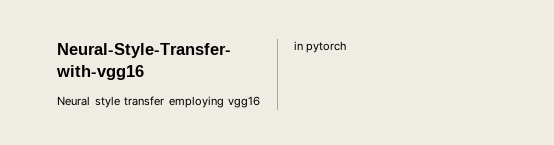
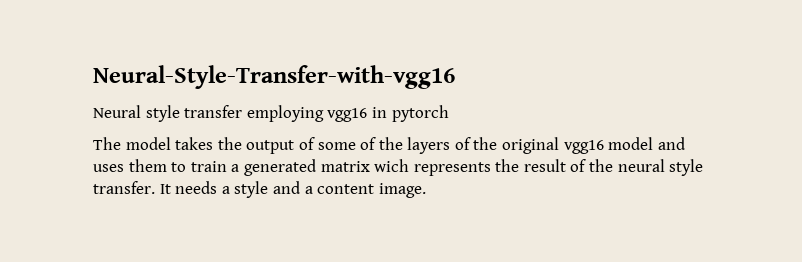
(347, 47) none -> [93,137,685,154] [93,159,704,176] [93,181,426,198] // The model takes the output of some of the layers of the original vgg16 model and uses them to train a generated matrix wich represents the result of the neural style transfer. It needs a style and a content image.

